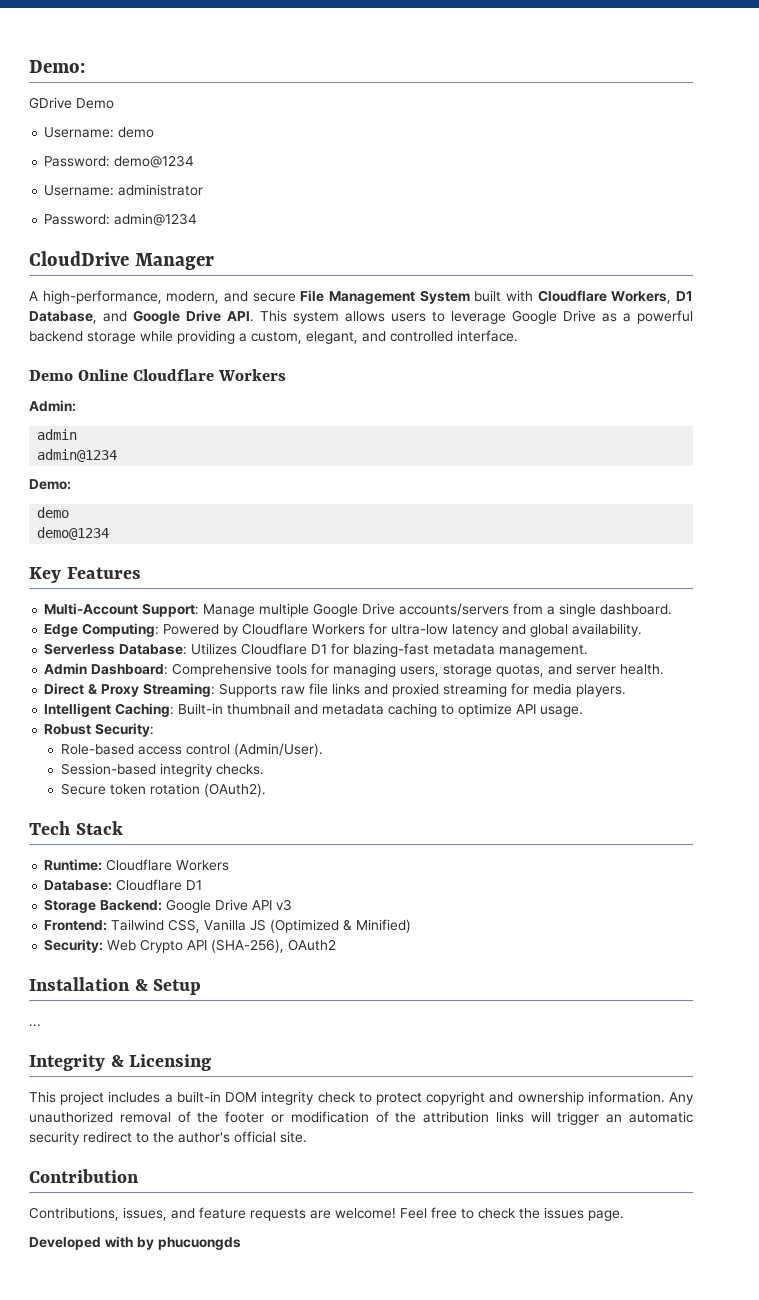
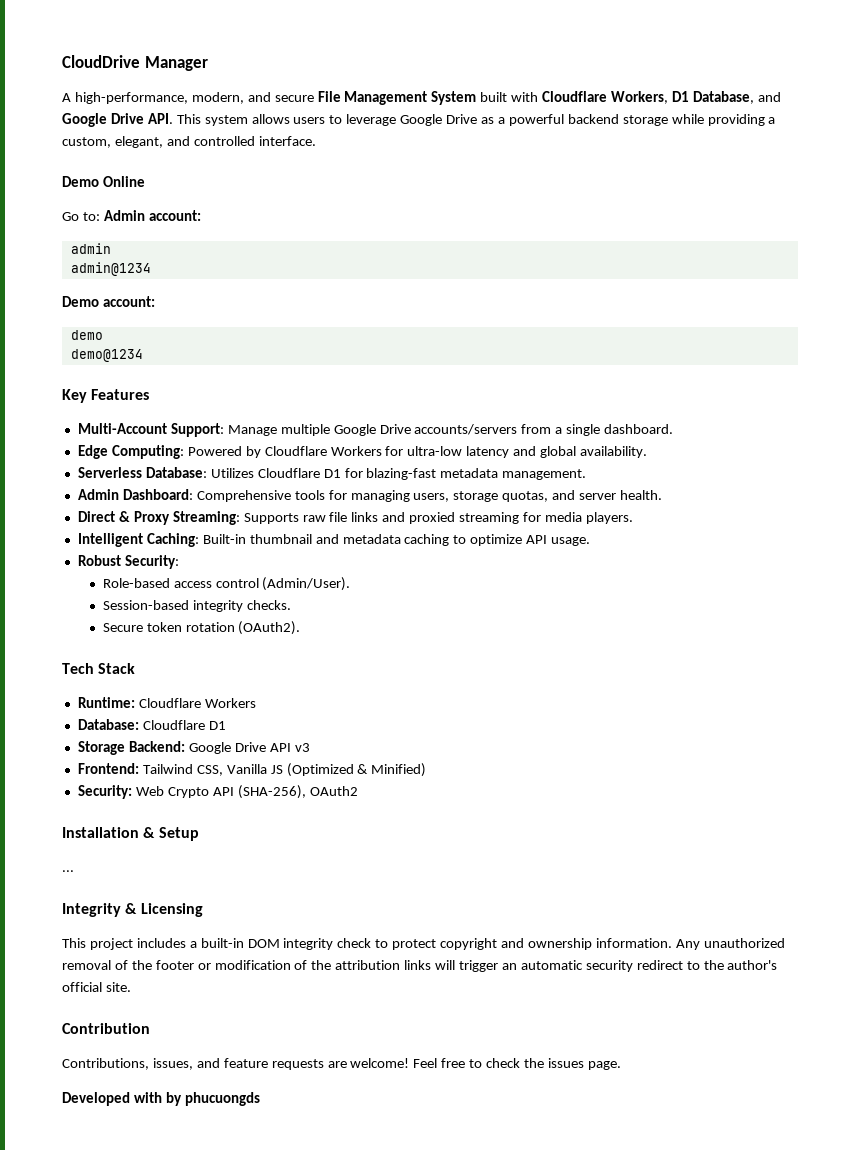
[29,60,85,73] [29,97,114,109] [44,127,155,138] [44,155,195,168] [44,184,204,196] [44,213,198,226] Demo: // GDrive Demo // Username: demo // Password: demo@1234 // Username: administrator // Password: admin@1234 // -> (62, 61) none
[133,369,287,381] [29,400,76,412] Cloudflare Workers // Admin: -> [62,210,201,221] // Go to: Admin account:
[29,479,71,490] Demo: -> [62,296,155,307] Demo account:

